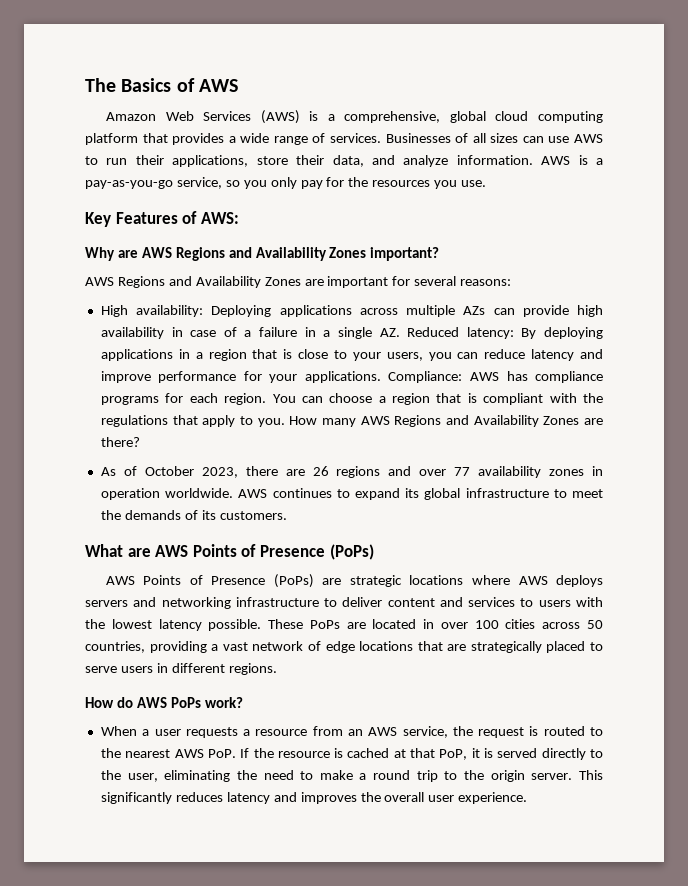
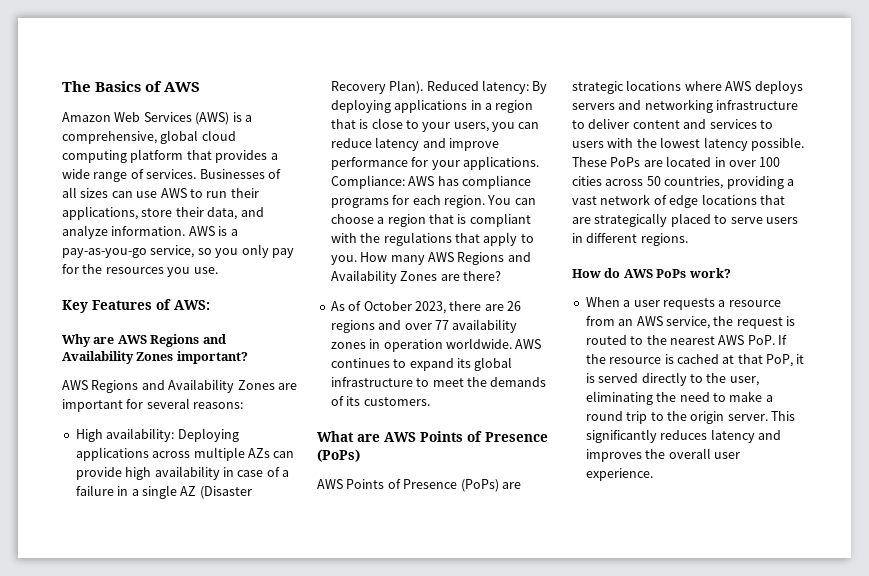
[379,328,400,337] AZ. -> [180,486,252,499] [330,80,424,94] AZ (Disaster Recovery Plan).

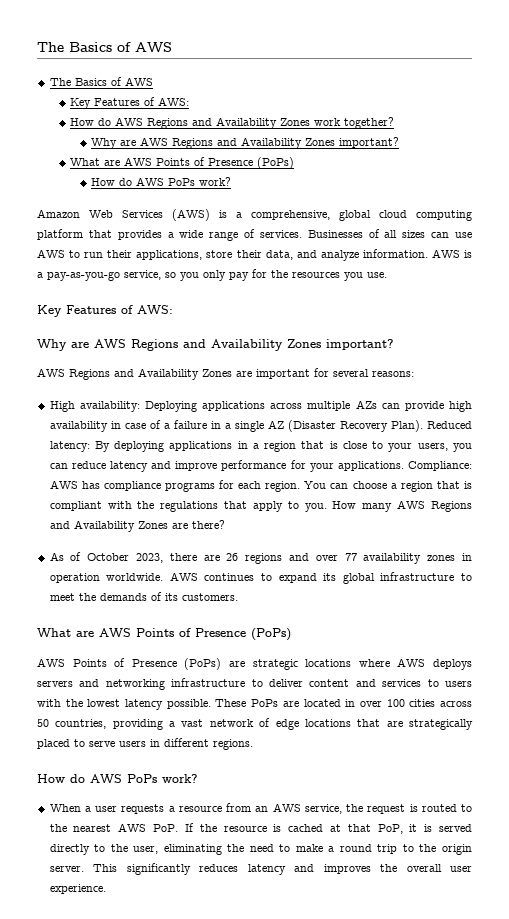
[62,81,201,92] The Basics of AWS -> [37,42,172,52] [49,77,153,86] [70,97,190,109] [70,117,395,129] [91,137,400,149] [70,157,295,169] [91,177,232,186] The Basics of AWS // The Basics of AWS // Key Features of AWS: // How do AWS Regions and Availability Zones work together? // Why are AWS Regions and Availability Zones important? // What are AWS Points of Presence (PoPs) // How do AWS PoPs work?

